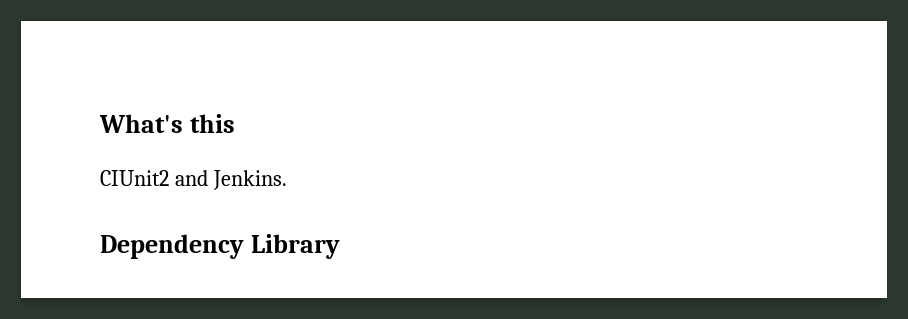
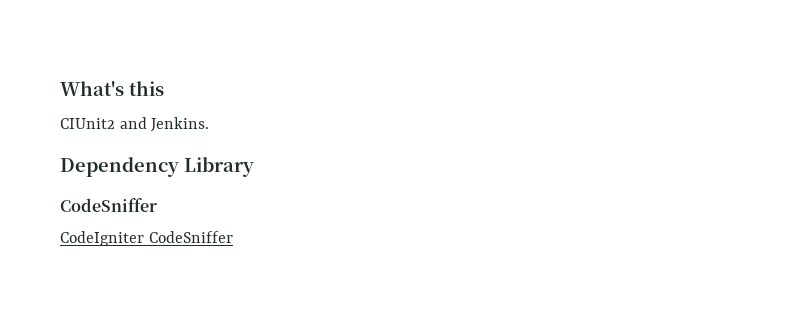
(340, 246) none -> [60,198,157,212] [60,231,233,246] // CodeSniffer // CodeIgniter CodeSniffer

